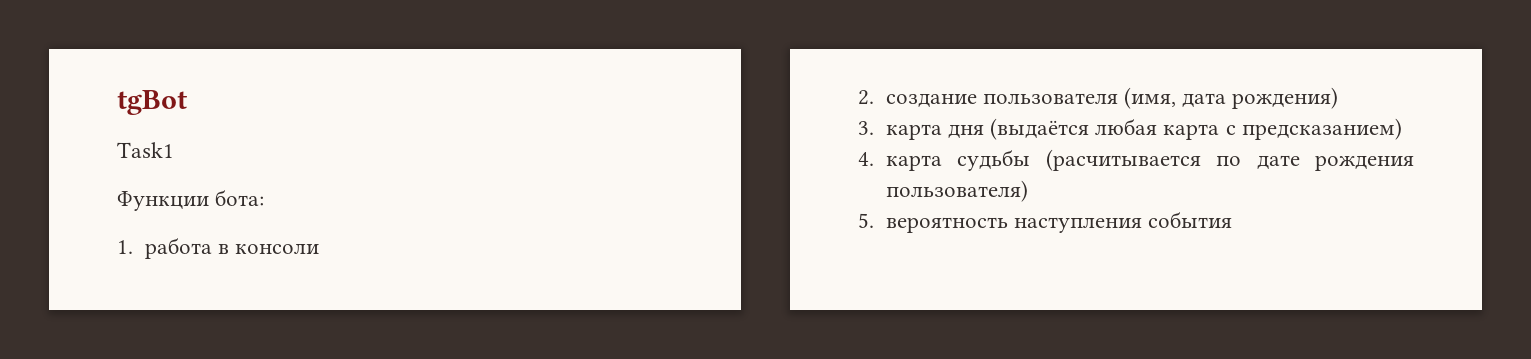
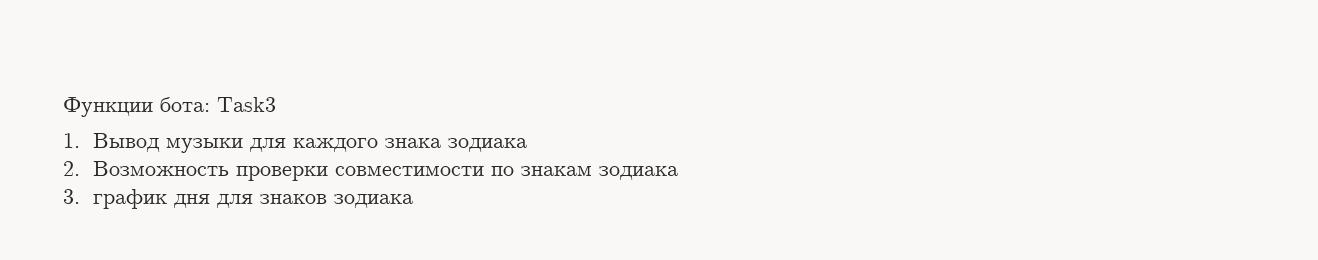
[117,90,187,115] [117,142,174,158] tgBot // Task1 // -> (63, 107) none
(265, 197) none -> [217,97,276,112] Task3
[144,237,319,259] [858,87,1339,109] [858,118,1402,140] [858,149,1414,171] [885,180,1028,202] [858,211,1232,233] работа в консоли // 2. создание пользователя (имя, дата рождения) // 3. карта дня (выдаётся любая карта с предсказанием) // 4. карта судьбы (расчитывается по дате рождения пользователя) // 5. вероятность наступления события -> [93,133,528,153] [63,161,679,181] [63,189,414,209] Вывод музыки для каждого знака зодиака // 2. Возможность проверки совместимости по знакам зодиака // 3. график дня для знаков зодиака

